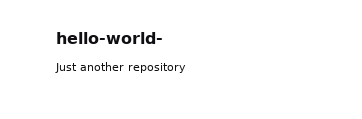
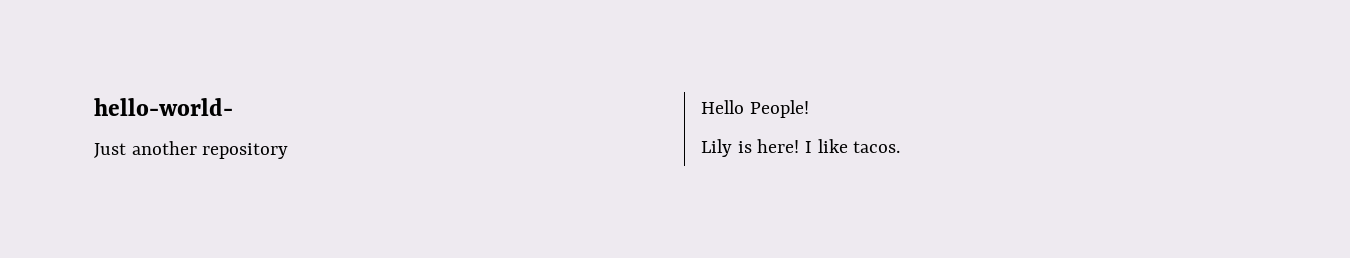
(186, 68) none -> [701,100,809,118] [701,139,901,157] // Hello People! // Lily is here! I like tacos.

